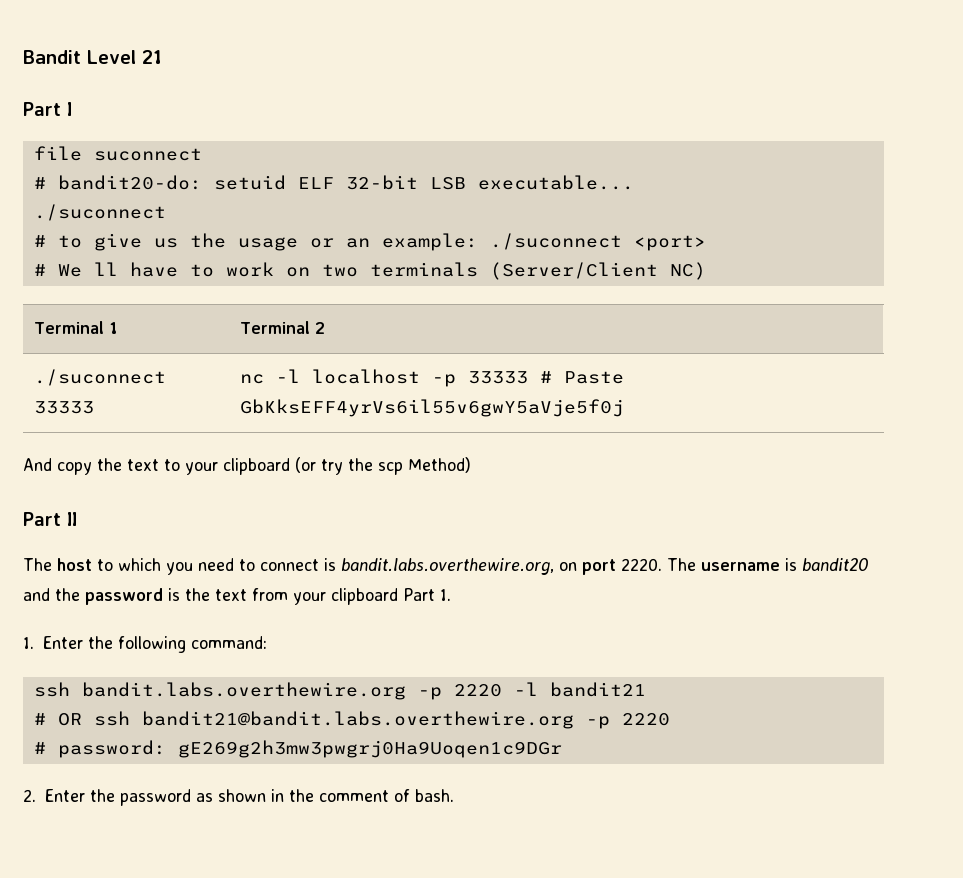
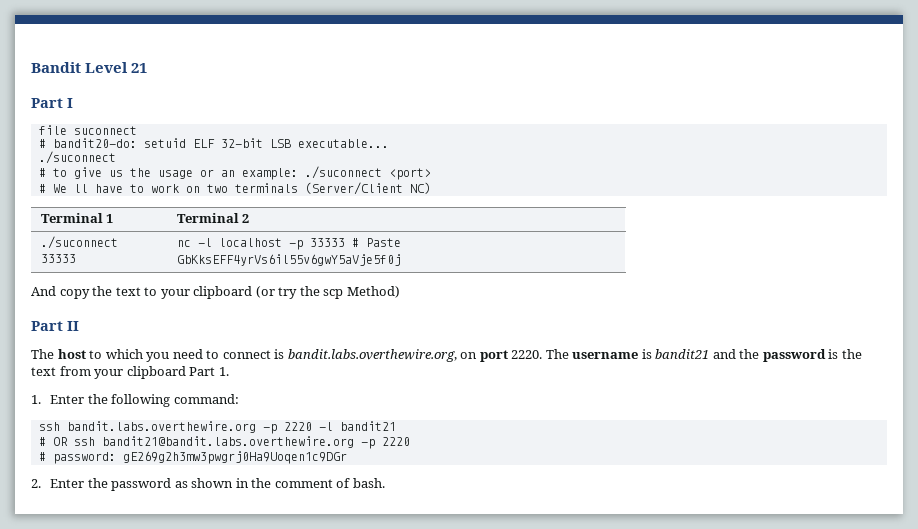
[802,558,868,571] bandit20 -> [655,349,710,359] bandit21

